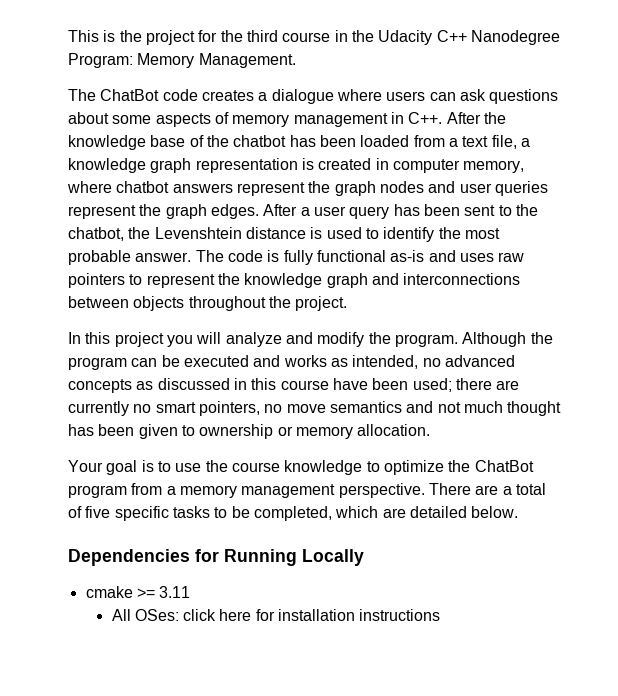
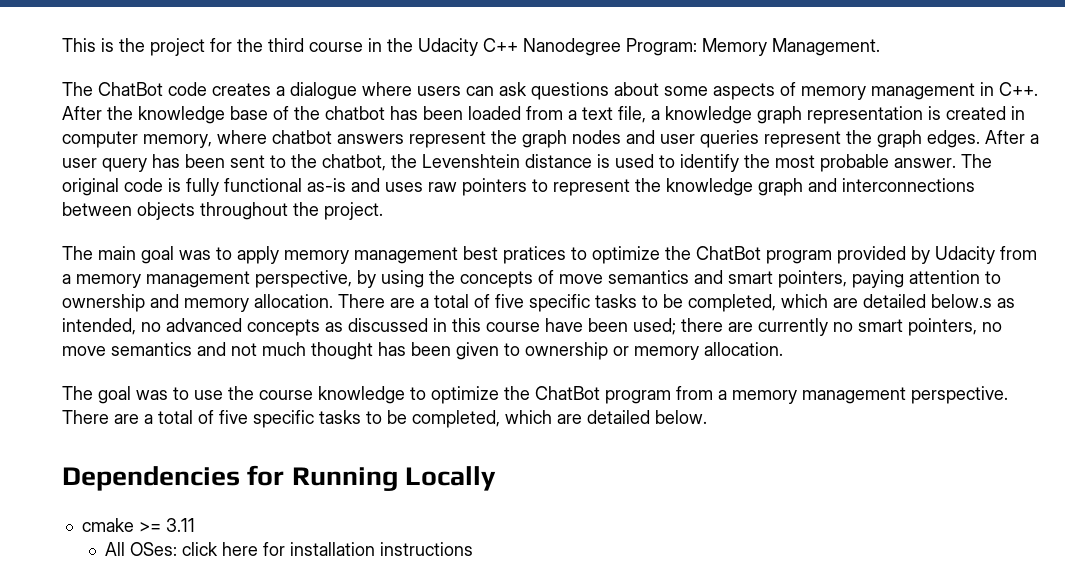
(224, 256) none -> [62,178,119,196] original
[68,332,553,347] [68,355,327,370] In this project you will analyze and modify the program. Although the program can be executed and works -> [62,246,1037,264] [62,270,1001,288] [62,294,992,312] The main goal was to apply memory management best pratices to optimize the ChatBot program provided by Udacity from a memory management perspective, by using the concepts of move semantics and smart pointers, paying attention to ownership and memory allocation. There are a total of five specific tasks to be completed, which are detailed below.s
[68,460,154,475] Your goal is -> [62,386,168,404] The goal was

